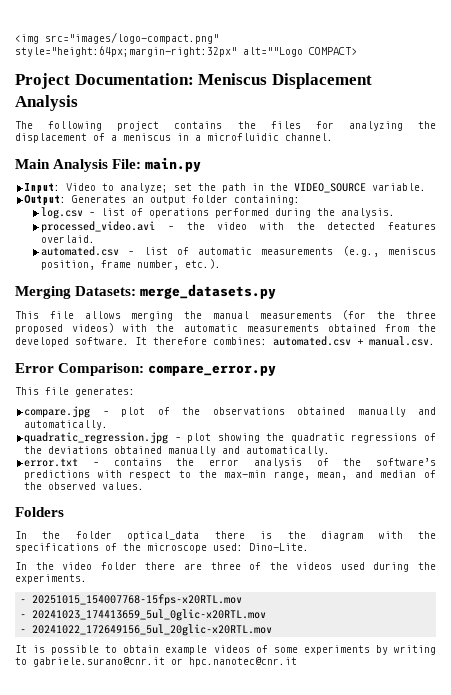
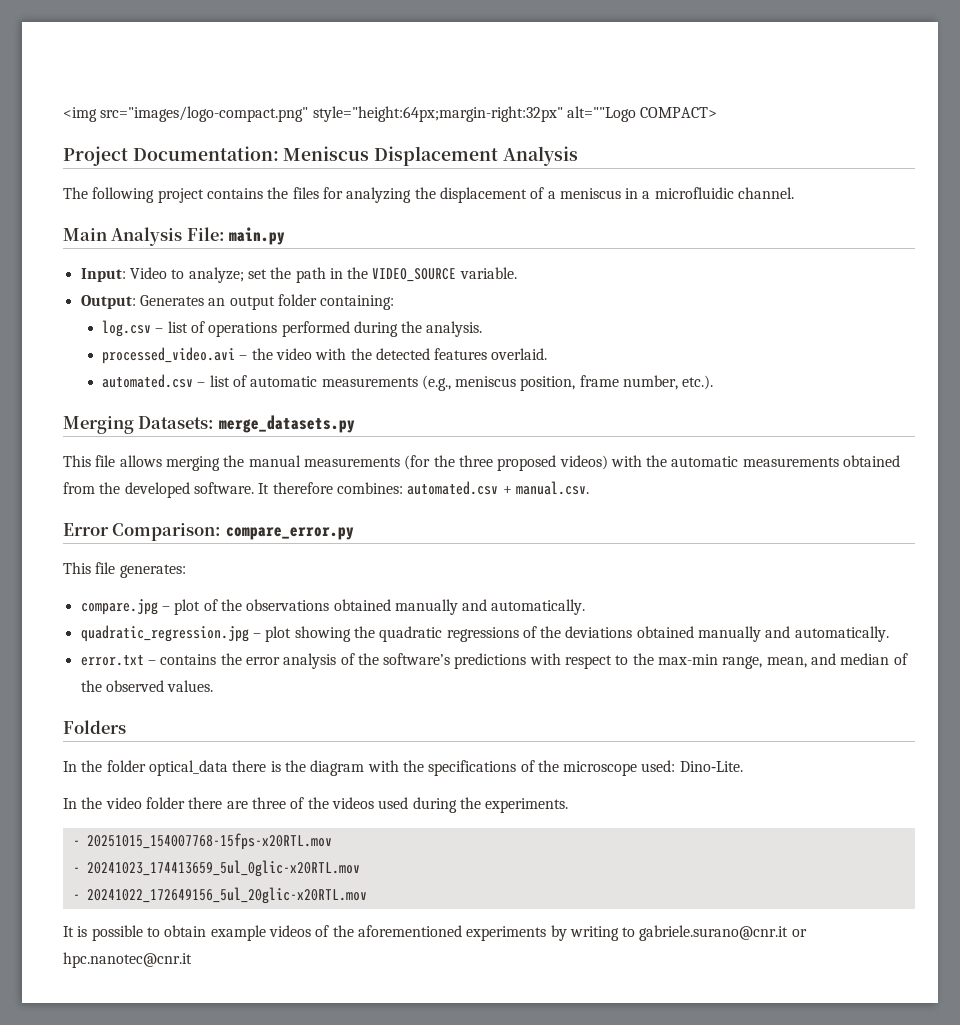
[273,647,298,653] some -> [332,925,462,937] the aforementioned

